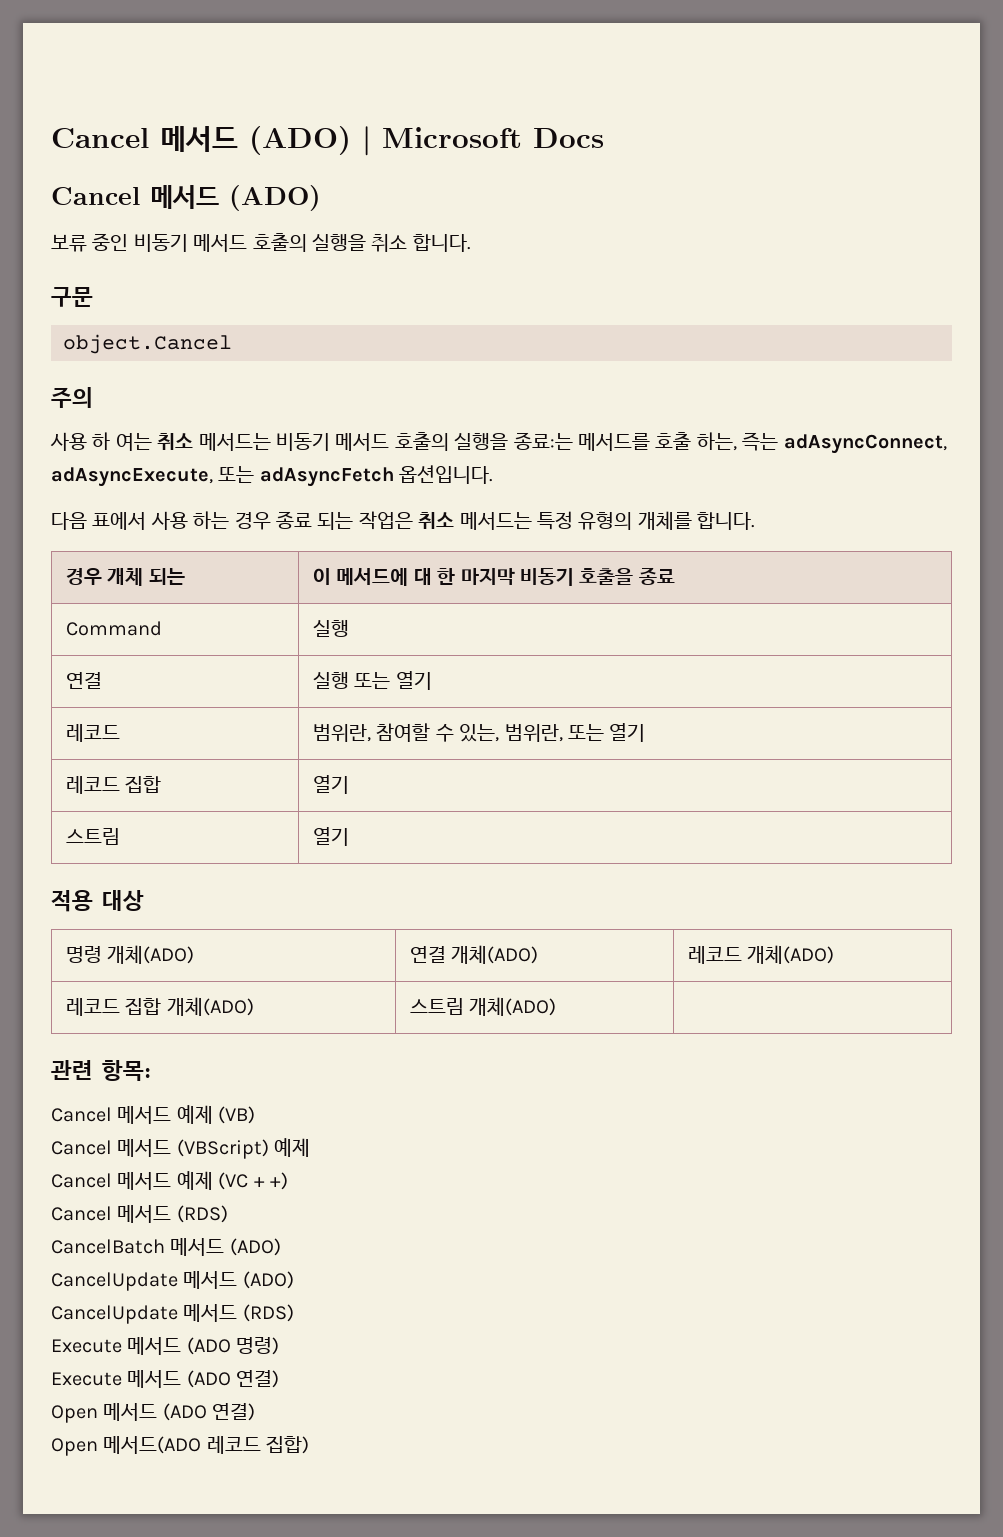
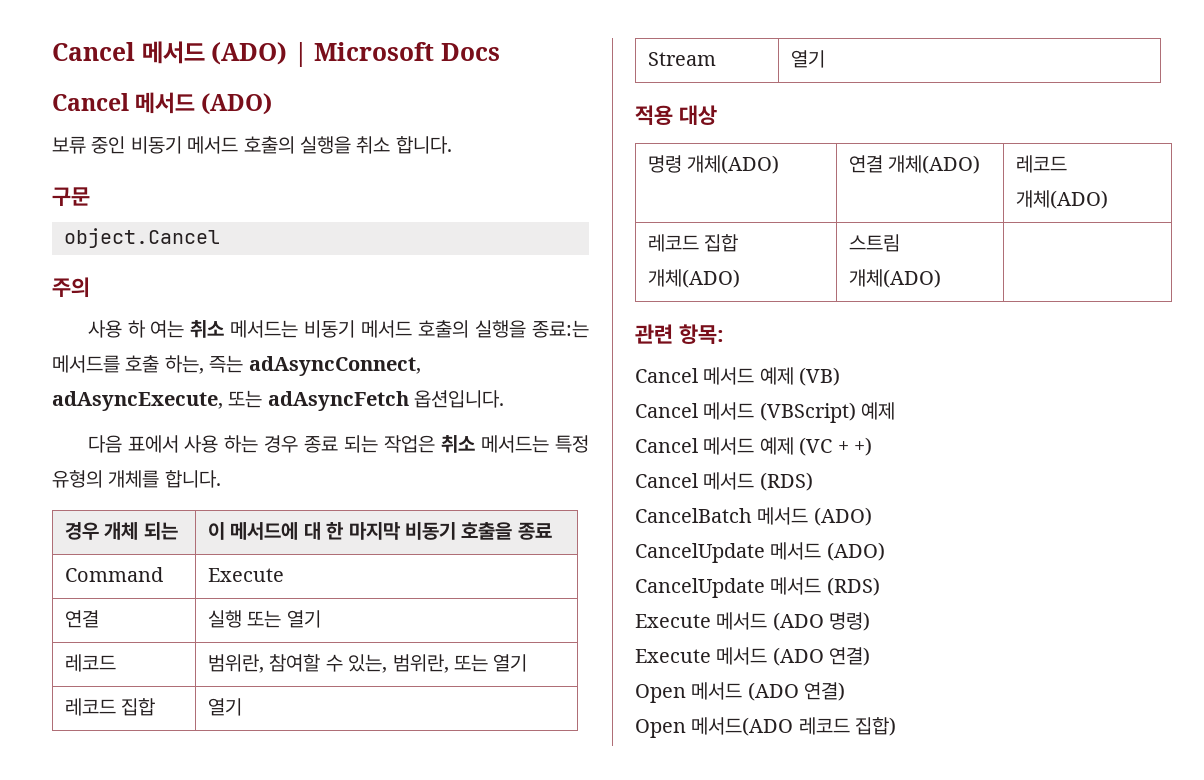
[313,619,350,637] 실행 -> [208,568,285,582] Execute
[66,828,121,845] 스트림 -> [648,52,717,66] Stream

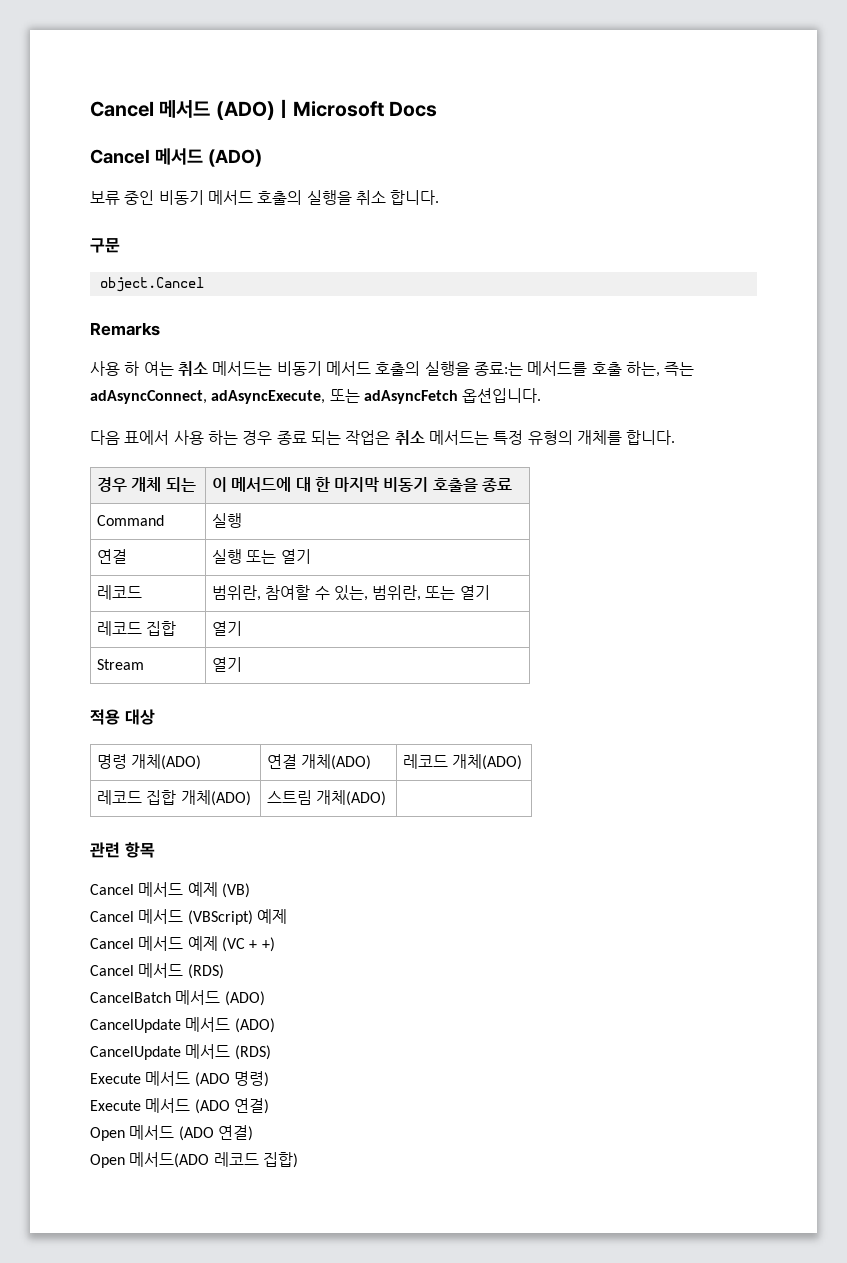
[52,277,90,298] 주의 -> [90,322,160,336] Remarks
[208,568,285,582] Execute -> [211,513,242,528] 실행
[679,324,724,344] 항목: -> [124,842,155,858] 항목

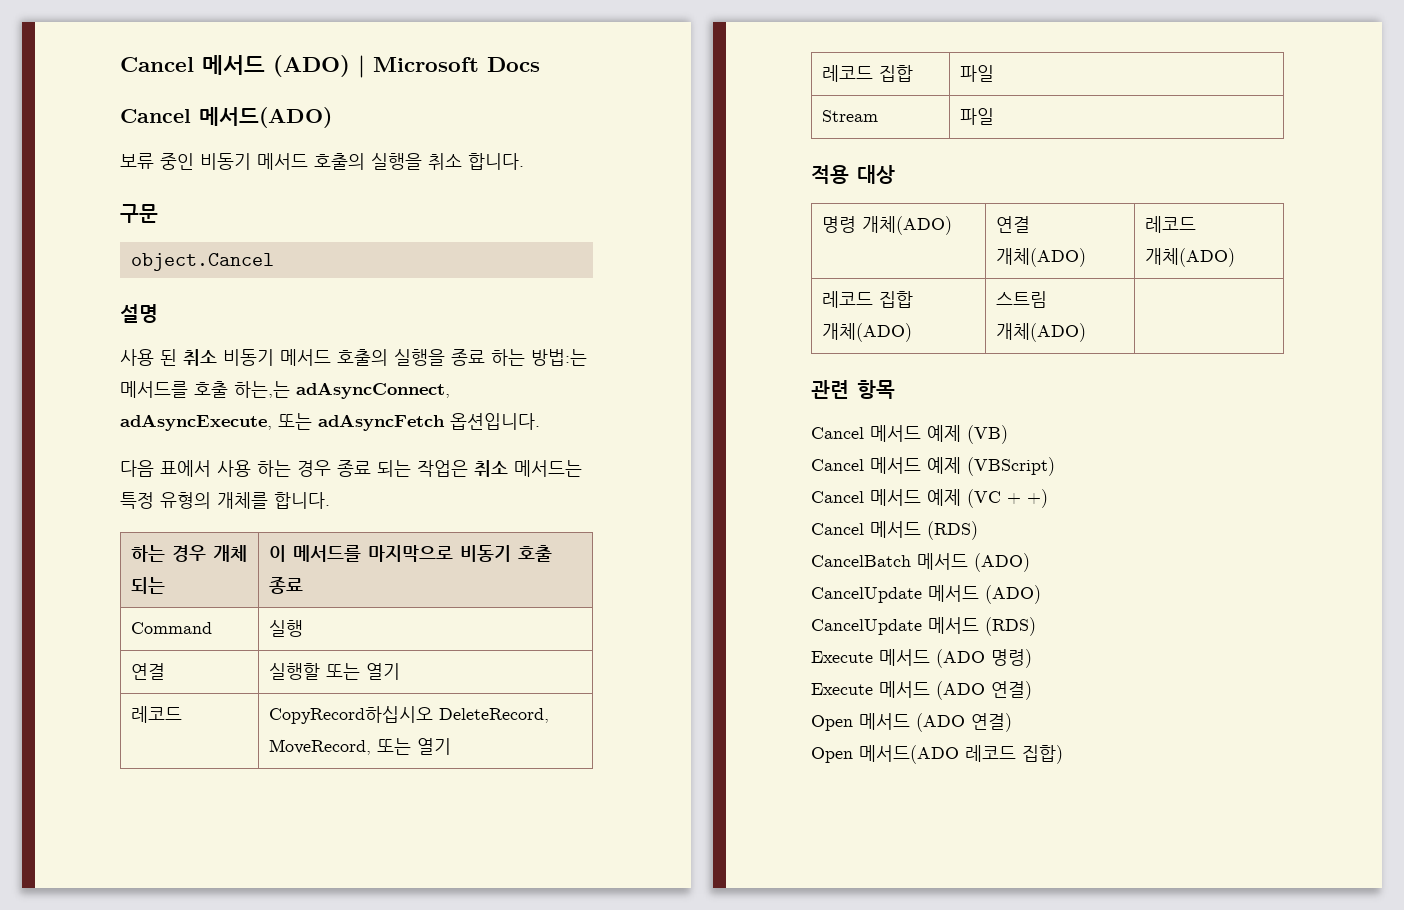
[154,148,262,167] 메서드 (ADO) -> [199,107,332,128] 메서드(ADO)
[90,322,160,336] [90,361,695,377] Remarks // 사용 하 여는 취소 메서드는 비동기 메서드 호출의 실행을 종료:는 메서드를 호출 하는, 즉는 -> [120,304,158,323] [120,349,587,366] [120,381,290,398] 설명 // 사용 된 취소 비동기 메서드 호출의 실행을 종료 하는 방법:는 메서드를 호출 하는,는
(676, 437) none -> [130,545,165,562] 하는
[231,477,478,492] 메서드에 대 한 마지막 비동기 호출을 -> [292,545,552,562] 메서드를 마지막으로 비동기 호출
[211,549,242,564] 실행 -> [268,663,320,680] 실행할
[211,585,422,601] 범위란, 참여할 수 있는, 범위란, -> [268,706,549,724] [268,739,371,755] CopyRecord하십시오 DeleteRecord, MoveRecord,
[211,621,242,636] 열기 -> [959,65,994,82] 파일
[211,657,242,672] 열기 -> [959,108,994,125] 파일
(184, 916) none -> [927,457,961,474] 예제
[256,909,287,924] 예제 -> (1055, 466) none

